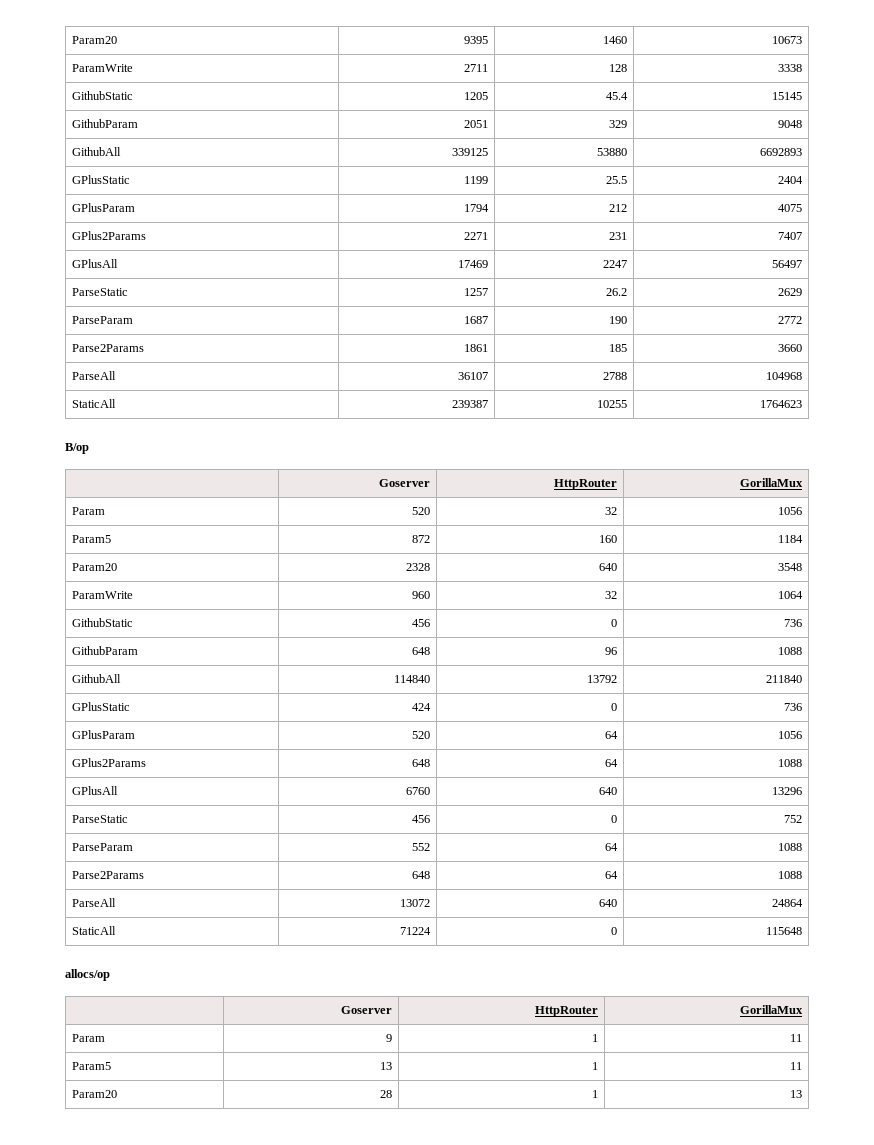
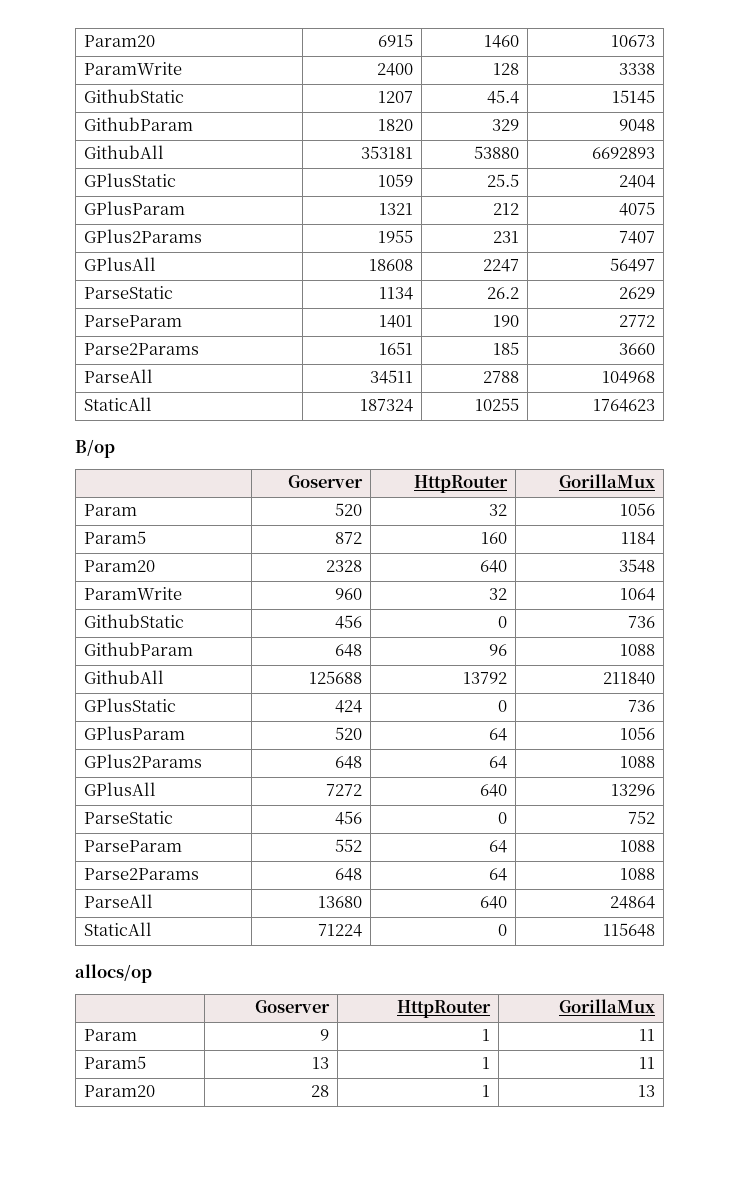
[71,36,117,44] [464,36,489,44] Param20 | 9395 -> [83,35,155,47] [378,34,414,47] Param20 | 6915
[464,64,489,72] 2711 -> [377,63,414,76] 2400
[464,92,489,100] 1205 -> [378,91,414,103] 1207
[464,120,489,128] 2051 -> [378,119,414,131] 1820
[452,148,489,156] 339125 -> [361,146,414,159] 353181
[464,176,489,184] 1199 -> [378,174,414,187] 1059
[464,204,490,212] 1794 -> [379,203,414,215] 1321
[464,232,489,240] 2271 -> [378,230,414,243] 1955
[458,260,489,268] 17469 -> [369,259,414,271] 18608
[464,288,489,296] 1257 -> [379,287,414,300] 1134
[464,316,489,324] 1687 -> [379,315,414,328] 1401
[464,344,489,352] 1861 -> [379,342,414,355] 1651
[458,372,489,380] 36107 -> [370,370,414,384] 34511
[452,400,489,408] 239387 -> [360,399,414,412] 187324
[394,675,431,683] 114840 -> [309,671,363,684] 125688
[406,787,431,795] 6760 -> [326,784,363,796] 7272
[400,899,431,907] 13072 -> [318,896,363,908] 13680

